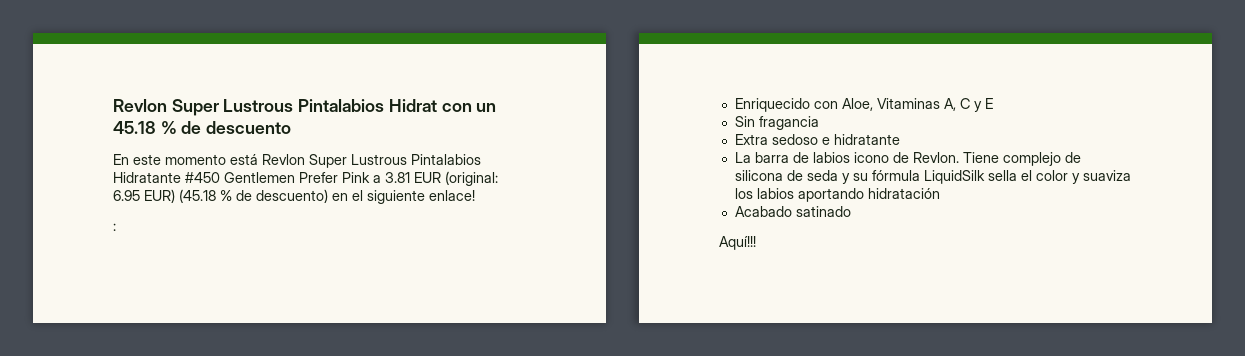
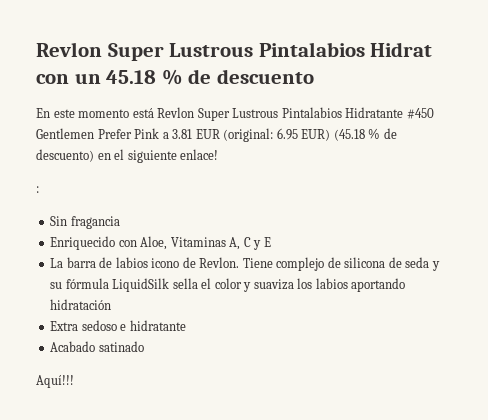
(116, 227) none -> [50,216,120,229] // Sin fragancia
[734,116,819,130] [734,134,900,145] // Sin fragancia // Extra sedoso e hidratante -> (271, 242) none
(940, 193) none -> [50,320,186,331] // Extra sedoso e hidratante

